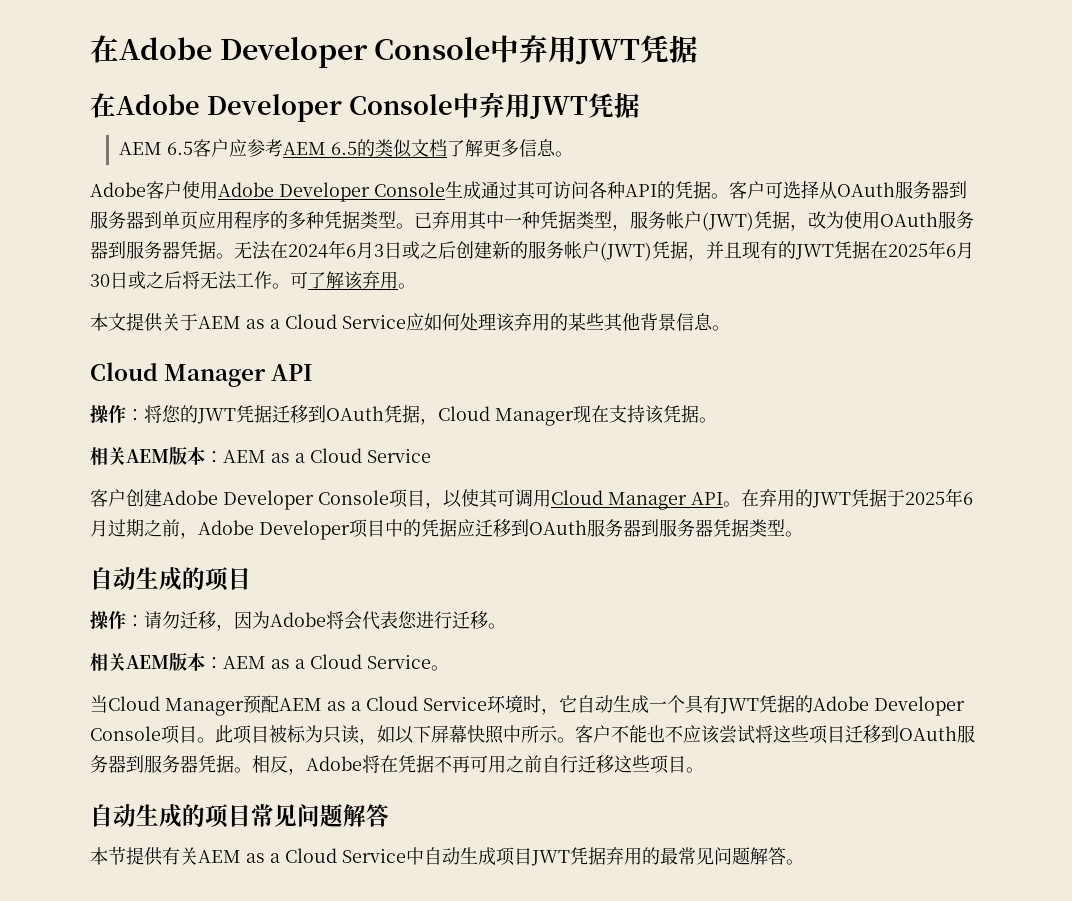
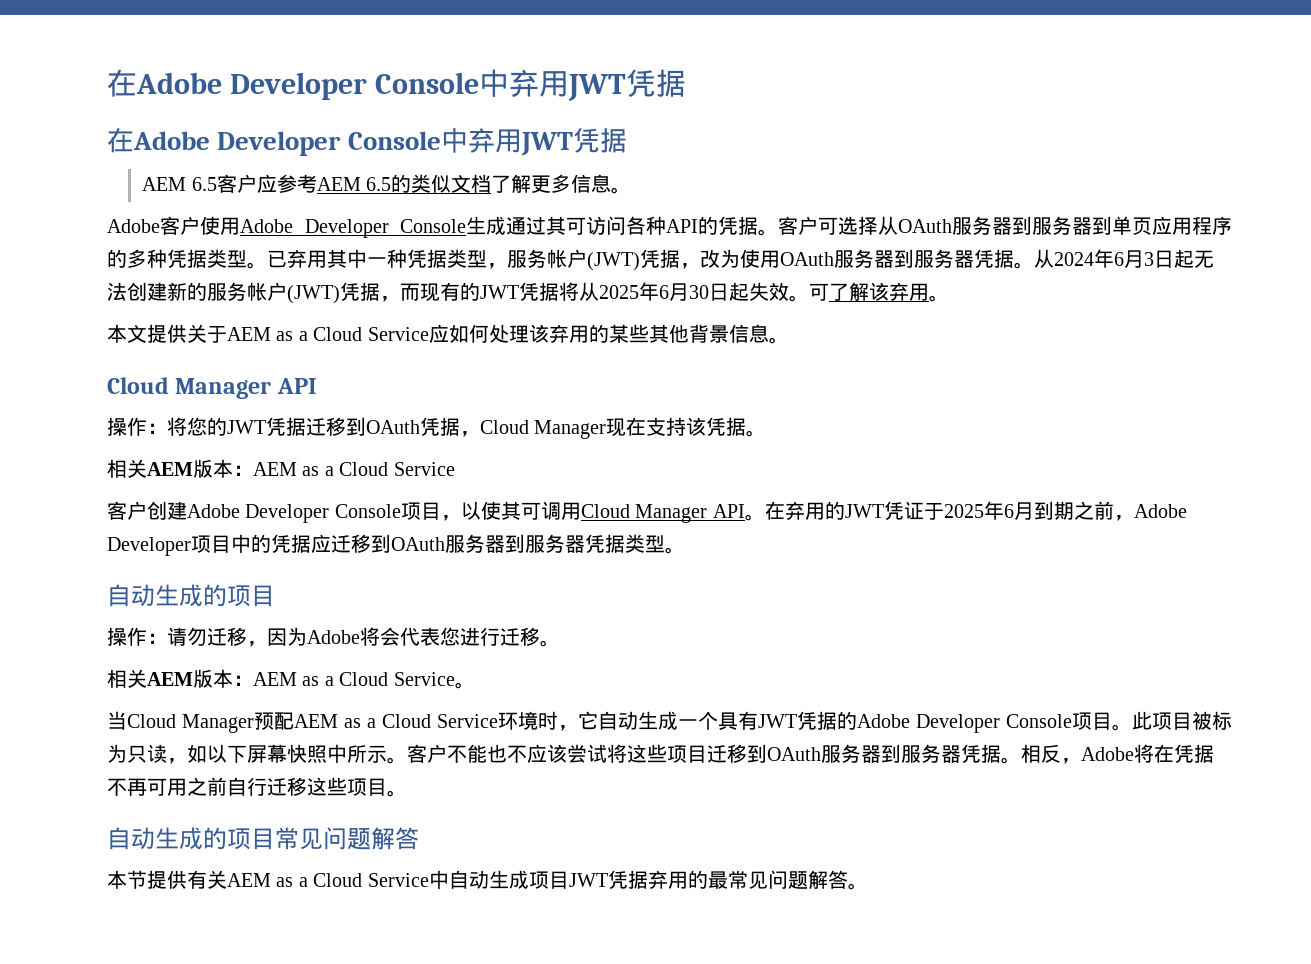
[234,241,288,260] 无法在 -> [1034,249,1054,268] 从
[402,241,456,259] 或之后 -> [1174,249,1214,268] [107,282,127,301] 起无法
[706,241,742,259] 并且 -> [400,283,420,301] 而
[870,241,888,259] 在 -> [559,282,599,301] 将从
[128,271,272,290] 或之后将无法工作 -> [729,282,789,301] 起失效
[869,489,887,507] 据 -> [903,501,924,520] 证
[108,519,126,537] 过 -> [1033,501,1054,520] 到

